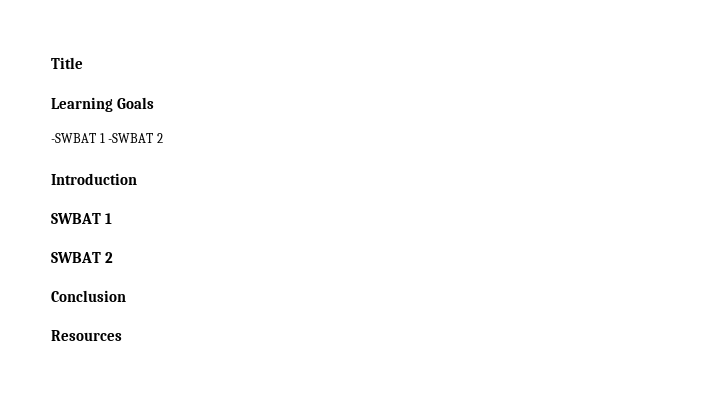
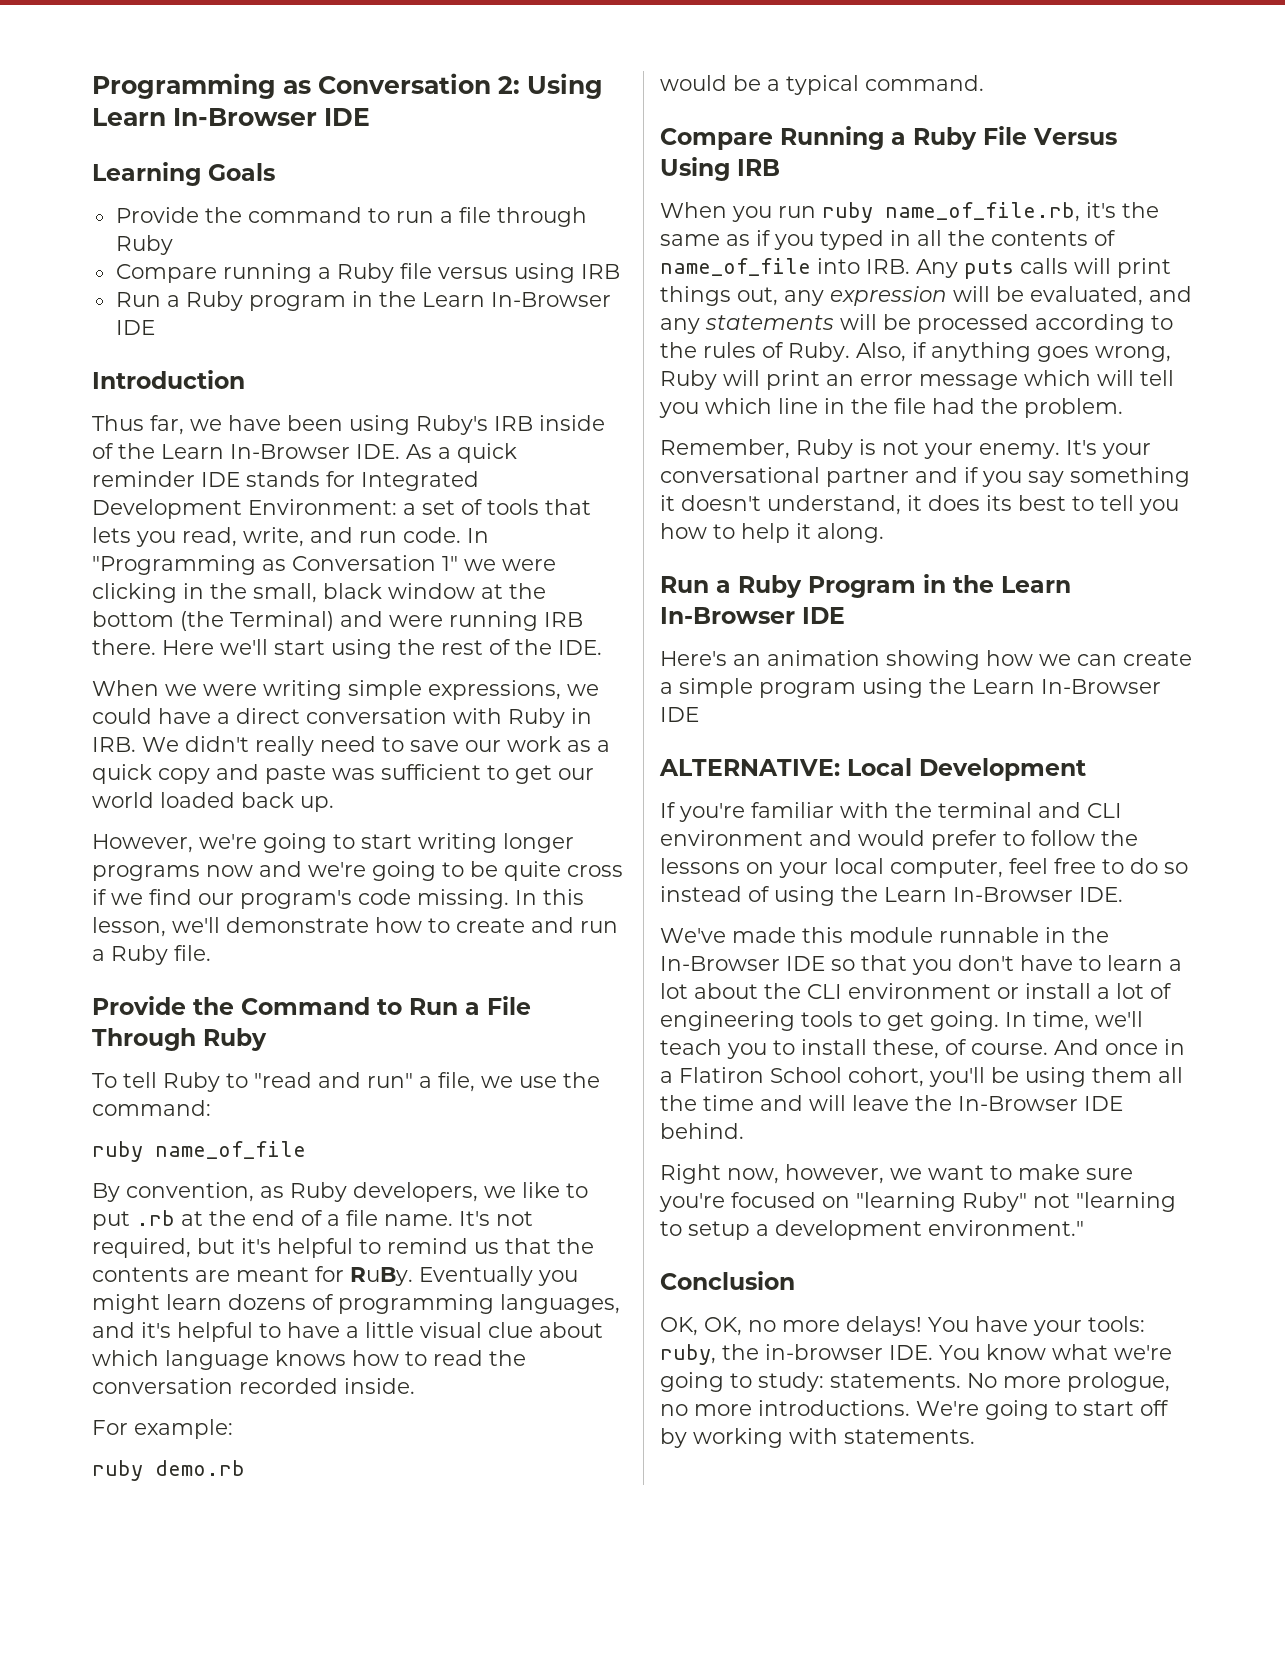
[51,57,83,69] [51,97,154,112] [51,133,163,143] [51,173,137,185] [51,213,112,224] [51,252,113,263] [51,290,126,302] [51,330,122,341] Title // Learning Goals // -SWBAT 1 -SWBAT 2 // Introduction // SWBAT 1 // SWBAT 2 // Conclusion // Resources -> [92,73,603,99] [92,108,370,126] [92,162,275,186] [115,207,587,227] [115,235,173,255] [115,263,620,283] [115,291,611,311] [115,320,155,335] [92,370,245,389] [92,415,605,435] [92,443,517,463] [92,471,479,491] [92,499,591,519] [92,527,489,547] [92,555,556,575] [92,583,546,603] [92,611,583,631] [92,639,602,659] [92,680,599,700] [92,708,592,728] [92,736,610,756] [92,764,594,784] [92,792,334,812] [92,833,574,853] [92,861,623,881] [92,889,584,909] [92,917,618,937] [92,945,211,965] [92,996,531,1015] [92,1028,267,1051] [92,1072,600,1092] [92,1100,211,1116] [92,1141,306,1162] [92,1182,588,1202] [92,1210,533,1230] [92,1238,594,1258] [92,1266,578,1286] [92,1294,620,1314] [92,1322,603,1342] [92,1350,526,1370] [92,1378,415,1394] [92,1419,233,1439] [92,1460,245,1481] [660,75,984,95] [660,126,1117,150] [660,157,780,181] [660,202,1159,223] [660,230,1116,250] [660,258,1171,279] [660,286,1192,306] [660,314,1173,334] [660,342,1171,362] [660,370,1174,390] [659,398,1123,418] [660,439,1151,459] [660,467,1190,487] [660,495,1179,515] [660,523,884,543] [660,574,1071,598] [660,607,845,624] [660,650,1192,670] [660,678,1161,698] [660,707,699,722] [659,758,1086,781] [660,802,1122,822] [660,830,1138,850] [660,858,1188,878] [660,886,1123,906] [660,927,1109,943] [660,955,1182,975] [660,983,1172,999] [660,1011,1143,1031] [660,1039,1185,1059] [660,1067,1183,1087] [660,1095,1123,1111] [660,1123,744,1139] [660,1164,1133,1184] [659,1192,1176,1212] [660,1220,1084,1240] [660,1271,795,1290] [660,1316,1145,1336] [660,1344,1172,1365] [660,1372,1170,1392] [660,1400,1169,1420] [660,1428,975,1448] Programming as Conversation 2: Using Learn In-Browser IDE // Learning Goals // Provide the command to run a file through Ruby // Compare running a Ruby file versus using IRB // Run a Ruby program in the Learn In-Browser IDE // Introduction // Thus far, we have been using Ruby's IRB inside of the Learn In-Browser IDE. As a quick reminder IDE stands for Integrated Development Environment: a set of tools that lets you read, write, and run code. In "Programming as Conversation 1" we were clicking in the small, black window at the bottom (the Terminal) and were running IRB there. Here we'll start using the rest of the IDE. // When we were writing simple expressions, we could have a direct conversation with Ruby in IRB. We didn't really need to save our work as a quick copy and paste was sufficient to get our world loaded back up. // However, we're going to start writing longer programs now and we're going to be quite cross if we find our program's code missing. In this lesson, we'll demonstrate how to create and run a Ruby file. // Provide the Command to Run a File Through Ruby // To tell Ruby to "read and run" a file, we use the command: // ruby name_of_file // By convention, as Ruby developers, we like to put .rb at the end of a file name. It's not required, but it's helpful to remind us that the contents are meant for RuBy. Eventually you might learn dozens of programming languages, and it's helpful to have a little visual clue about which language knows how to read the conversation recorded inside. // For example: // ruby demo.rb // would be a typical command. // Compare Running a Ruby File Versus Using IRB // When you run ruby name_of_file.rb, it's the same as if you typed in all the contents of name_of_file into IRB. Any puts calls will print things out, any expression will be evaluated, and any statements will be processed according to the rules of Ruby. Also, if anything goes wrong, Ruby will print an error message which will tell you which line in the file had the problem. // Remember, Ruby is not your enemy. It's your conversational partner and if you say something it doesn't understand, it does its best to tell you how to help it along. // Run a Ruby Program in the Learn In-Browser IDE // Here's an animation showing how we can create a simple program using the Learn In-Browser IDE // ALTERNATIVE: Local Development // If you're familiar with the terminal and CLI environment and would prefer to follow the lessons on your local computer, feel free to do so instead of using the Learn In-Browser IDE. // We've made this module runnable in the In-Browser IDE so that you don't have to learn a lot about the CLI environment or install a lot of engineering tools to get going. In time, we'll teach you to install these, of course. And once in a Flatiron School cohort, you'll be using them all the time and will leave the In-Browser IDE behind. // Right now, however, we want to make sure you're focused on "learning Ruby" not "learning to setup a development environment." // Conclusion // OK, OK, no more delays! You have your tools: ruby, the in-browser IDE. You know what we're going to study: statements. No more prologue, no more introductions. We're going to start off by working with statements.

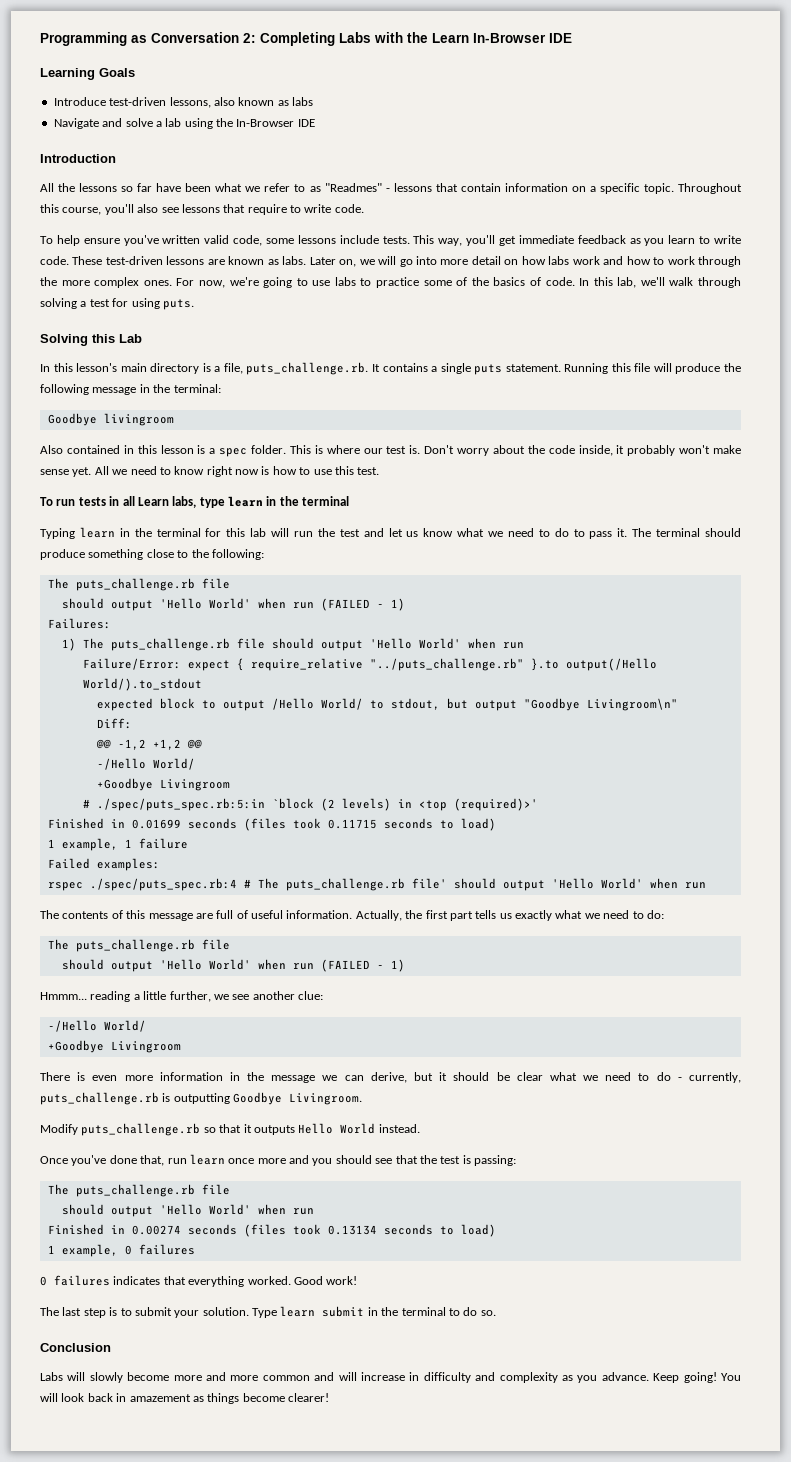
[527,73,603,99] Using -> [260,32,428,46] Completing Labs with the
[115,207,587,227] [115,235,173,255] [115,263,620,283] [115,291,611,311] [115,320,155,335] [92,370,245,389] [92,415,605,435] [92,443,517,463] [92,471,479,491] [92,499,591,519] [92,527,489,547] [92,555,556,575] [92,583,546,603] [92,611,583,631] [92,639,602,659] [92,680,599,700] [92,708,592,728] [92,736,610,756] [92,764,594,784] [92,792,334,812] [92,833,574,853] [92,861,623,881] [92,889,584,909] [92,917,618,937] [92,945,211,965] [92,996,531,1015] [92,1028,267,1051] [92,1072,600,1092] [92,1100,211,1116] [92,1141,306,1162] [92,1182,588,1202] [92,1210,533,1230] [92,1238,594,1258] [92,1266,578,1286] [92,1294,620,1314] [92,1322,603,1342] [92,1350,526,1370] [92,1378,415,1394] [92,1419,233,1439] [92,1460,245,1481] [660,75,984,95] [660,126,1117,150] [660,157,780,181] [660,202,1159,223] [660,230,1116,250] [660,258,1171,279] [660,286,1192,306] [660,314,1173,334] [660,342,1171,362] [660,370,1174,390] [659,398,1123,418] [660,439,1151,459] [660,467,1190,487] [660,495,1179,515] [660,523,884,543] [660,574,1071,598] [660,607,845,624] [660,650,1192,670] [660,678,1161,698] [660,707,699,722] [659,758,1086,781] [660,802,1122,822] [660,830,1138,850] [660,858,1188,878] [660,886,1123,906] [660,927,1109,943] [660,955,1182,975] [660,983,1172,999] [660,1011,1143,1031] [660,1039,1185,1059] [660,1067,1183,1087] [660,1095,1123,1111] [660,1123,744,1139] [660,1164,1133,1184] [659,1192,1176,1212] [660,1220,1084,1240] [660,1271,795,1290] [660,1316,1145,1336] [660,1344,1172,1365] [660,1372,1170,1392] [660,1400,1169,1420] [660,1428,975,1448] Provide the command to run a file through Ruby // Compare running a Ruby file versus using IRB // Run a Ruby program in the Learn In-Browser IDE // Introduction // Thus far, we have been using Ruby's IRB inside of the Learn In-Browser IDE. As a quick reminder IDE stands for Integrated Development Environment: a set of tools that lets you read, write, and run code. In "Programming as Conversation 1" we were clicking in the small, black window at the bottom (the Terminal) and were running IRB there. Here we'll start using the rest of the IDE. // When we were writing simple expressions, we could have a direct conversation with Ruby in IRB. We didn't really need to save our work as a quick copy and paste was sufficient to get our world loaded back up. // However, we're going to start writing longer programs now and we're going to be quite cross if we find our program's code missing. In this lesson, we'll demonstrate how to create and run a Ruby file. // Provide the Command to Run a File Through Ruby // To tell Ruby to "read and run" a file, we use the command: // ruby name_of_file // By convention, as Ruby developers, we like to put .rb at the end of a file name. It's not required, but it's helpful to remind us that the contents are meant for RuBy. Eventually you might learn dozens of programming languages, and it's helpful to have a little visual clue about which language knows how to read the conversation recorded inside. // For example: // ruby demo.rb // would be a typical command. // Compare Running a Ruby File Versus Using IRB // When you run ruby name_of_file.rb, it's the same as if you typed in all the contents of name_of_file into IRB. Any puts calls will print things out, any expression will be evaluated, and any statements will be processed according to the rules of Ruby. Also, if anything goes wrong, Ruby will print an error message which will tell you which line in the file had the problem. // Remember, Ruby is not your enemy. It's your conversational partner and if you say something it doesn't understand, it does its best to tell you how to help it along. // Run a Ruby Program in the Learn In-Browser IDE // Here's an animation showing how we can create a simple program using the Learn In-Browser IDE // ALTERNATIVE: Local Development // If you're familiar with the terminal and CLI environment and would prefer to follow the lessons on your local computer, feel free to do so instead of using the Learn In-Browser IDE. // We've made this module runnable in the In-Browser IDE so that you don't have to learn a lot about the CLI environment or install a lot of engineering tools to get going. In time, we'll teach you to install these, of course. And once in a Flatiron School cohort, you'll be using them all the time and will leave the In-Browser IDE behind. // Right now, however, we want to make sure you're focused on "learning Ruby" not "learning to setup a development environment." // Conclusion // OK, OK, no more delays! You have your tools: ruby, the in-browser IDE. You know what we're going to study: statements. No more prologue, no more introductions. We're going to start off by working with statements. -> [53,97,313,108] [53,118,315,129] [40,154,116,163] [40,183,742,194] [40,204,364,215] [40,235,741,246] [40,256,741,267] [40,277,741,288] [40,298,194,310] [40,334,142,346] [40,362,741,375] [40,384,221,395] [47,413,174,426] [40,445,741,457] [40,466,380,477] [40,496,350,508] [40,527,741,539] [40,549,264,560] [47,578,230,591] [61,598,405,611] [47,618,111,629] [61,638,524,651] [82,658,657,671] [82,678,202,691] [96,698,678,711] [96,718,132,729] [95,739,202,750] [96,758,195,770] [96,778,230,791] [82,798,538,811] [47,818,496,831] [47,838,188,851] [47,858,160,871] [47,878,706,891] [40,910,664,921] [47,939,230,952] [61,959,405,972] [40,991,323,1002] [47,1020,146,1032] [47,1040,181,1053] [40,1072,741,1083] [40,1092,363,1105] [40,1123,420,1136] [40,1154,516,1166] [47,1184,230,1197] [61,1204,314,1217] [47,1224,496,1237] [47,1244,195,1257] [40,1275,358,1287] [40,1306,496,1318] [40,1343,111,1352] [40,1372,741,1383] [40,1393,329,1404] Introduce test-driven lessons, also known as labs // Navigate and solve a lab using the In-Browser IDE // Introduction // All the lessons so far have been what we refer to as "Readmes" - lessons that contain information on a specific topic. Throughout this course, you'll also see lessons that require to write code. // To help ensure you've written valid code, some lessons include tests. This way, you'll get immediate feedback as you learn to write code. These test-driven lessons are known as labs. Later on, we will go into more detail on how labs work and how to work through the more complex ones. For now, we're going to use labs to practice some of the basics of code. In this lab, we'll walk through solving a test for using puts. // Solving this Lab // In this lesson's main directory is a file, puts_challenge.rb. It contains a single puts statement. Running this file will produce the following message in the terminal: // Goodbye livingroom // Also contained in this lesson is a spec folder. This is where our test is. Don't worry about the code inside, it probably won't make sense yet. All we need to know right now is how to use this test. // To run tests in all Learn labs, type learn in the terminal // Typing learn in the terminal for this lab will run the test and let us know what we need to do to pass it. The terminal should produce something close to the following: // The puts_challenge.rb file // should output 'Hello World' when run (FAILED - 1) // Failures: // 1) The puts_challenge.rb file should output 'Hello World' when run // Failure/Error: expect { require_relative "../puts_challenge.rb" }.to output(/Hello World/).to_stdout // expected block to output /Hello World/ to stdout, but output "Goodbye Livingroom\n" // Diff: // @@ -1,2 +1,2 @@ // -/Hello World/ // +Goodbye Livingroom // # ./spec/puts_spec.rb:5:in `block (2 levels) in <top (required)>' // Finished in 0.01699 seconds (files took 0.11715 seconds to load) // 1 example, 1 failure // Failed examples: // rspec ./spec/puts_spec.rb:4 # The puts_challenge.rb file' should output 'Hello World' when run // The contents of this message are full of useful information. Actually, the first part tells us exactly what we need to do: // The puts_challenge.rb file // should output 'Hello World' when run (FAILED - 1) // Hmmm... reading a little further, we see another clue: // -/Hello World/ // +Goodbye Livingroom // There is even more information in the message we can derive, but it should be clear what we need to do - currently, puts_challenge.rb is outputting Goodbye Livingroom. // Modify puts_challenge.rb so that it outputs Hello World instead. // Once you've done that, run learn once more and you should see that the test is passing: // The puts_challenge.rb file // should output 'Hello World' when run // Finished in 0.00274 seconds (files took 0.13134 seconds to load) // 1 example, 0 failures // 0 failures indicates that everything worked. Good work! // The last step is to submit your solution. Type learn submit in the terminal to do so. // Conclusion // Labs will slowly become more and more common and will increase in difficulty and complexity as you advance. Keep going! You will look back in amazement as things become clearer!

